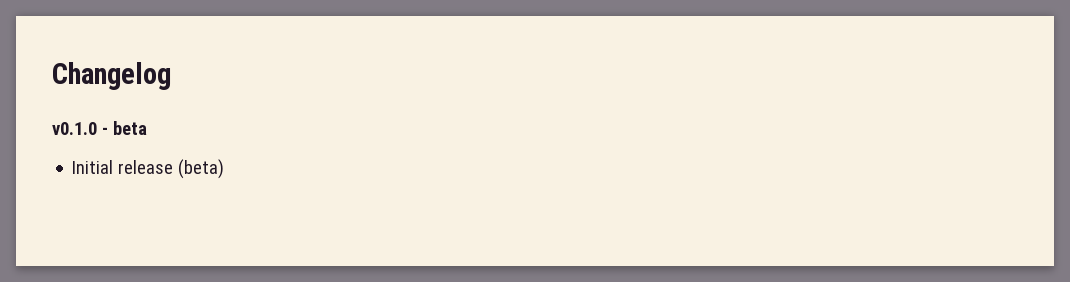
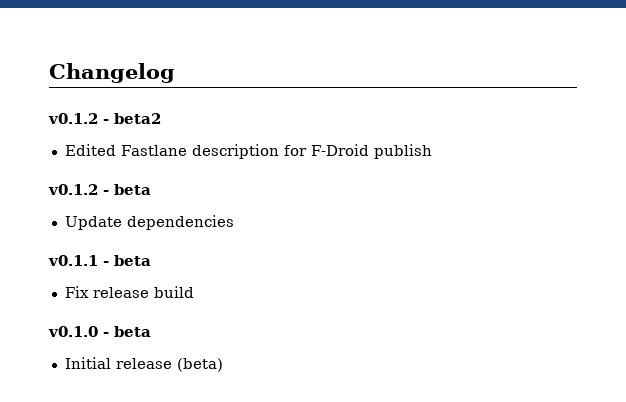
(171, 76) none -> [48,113,161,124] [64,144,432,159] [48,184,151,195] [64,215,234,230] [48,255,151,266] [64,286,194,298] // v0.1.2 - beta2 // Edited Fastlane description for F-Droid publish // v0.1.2 - beta // Update dependencies // v0.1.1 - beta // Fix release build

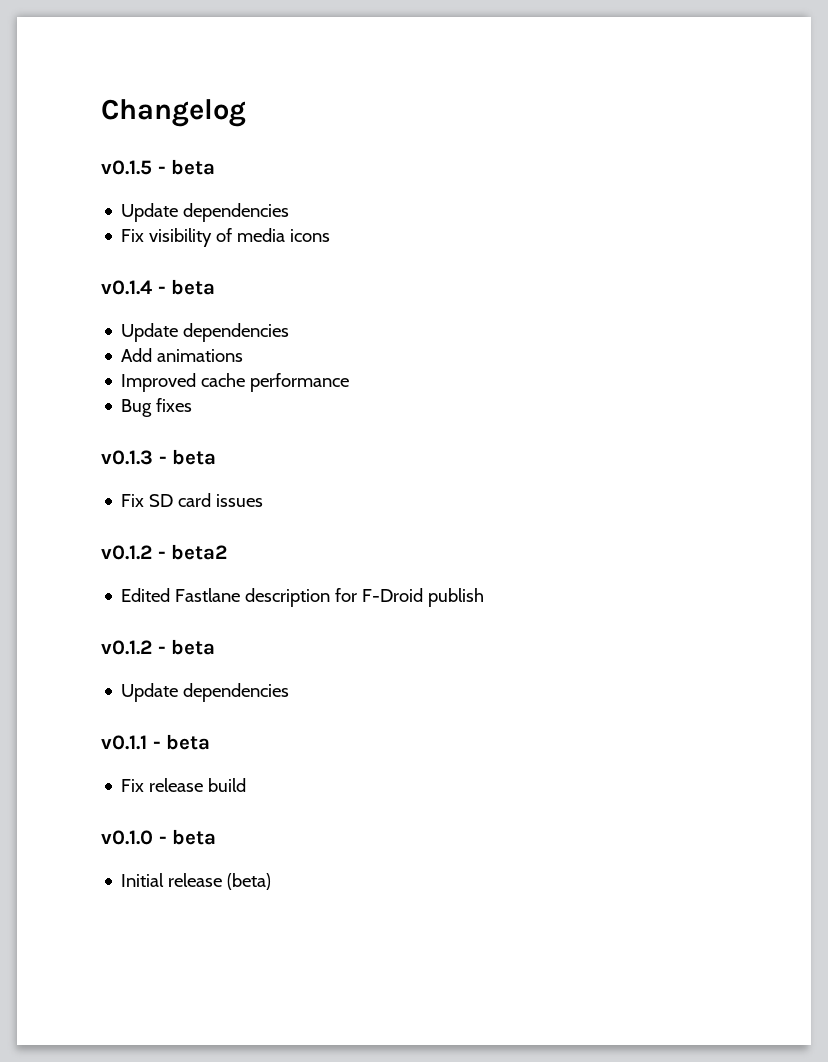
(175, 73) none -> [101,159,216,175] [121,203,290,222] [121,228,331,247] [101,279,216,295] [121,323,290,342] [121,348,244,362] [121,373,350,392] [121,398,193,417] [101,449,217,465] [121,493,264,507] // v0.1.5 - beta // Update dependencies // Fix visibility of media icons // v0.1.4 - beta // Update dependencies // Add animations // Improved cache performance // Bug fixes // v0.1.3 - beta // Fix SD card issues

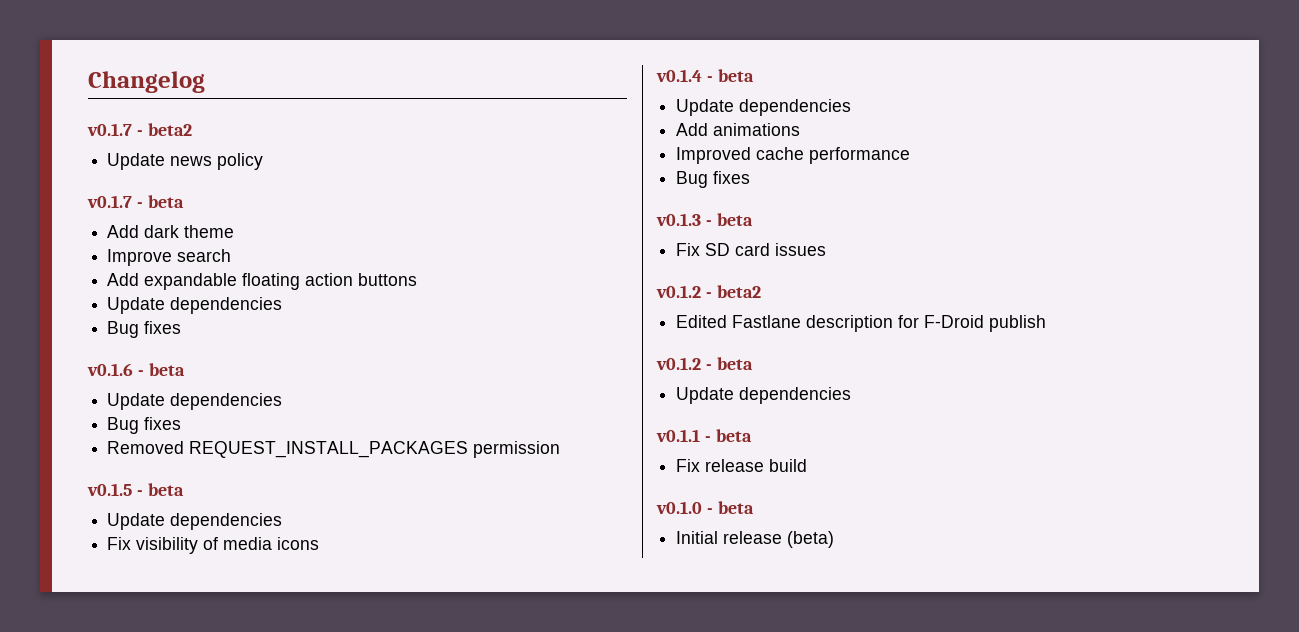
(246, 113) none -> [87,123,192,136] [107,153,264,170] [87,195,184,208] [107,225,235,238] [107,249,232,266] [107,273,418,290] [107,297,283,314] [107,321,182,338] [87,363,185,376] [107,393,283,410] [107,417,182,434] [107,441,561,458] // v0.1.7 - beta2 // Update news policy // v0.1.7 - beta // Add dark theme // Improve search // Add expandable floating action buttons // Update dependencies // Bug fixes // v0.1.6 - beta // Update dependencies // Bug fixes // Removed REQUEST_INSTALL_PACKAGES permission

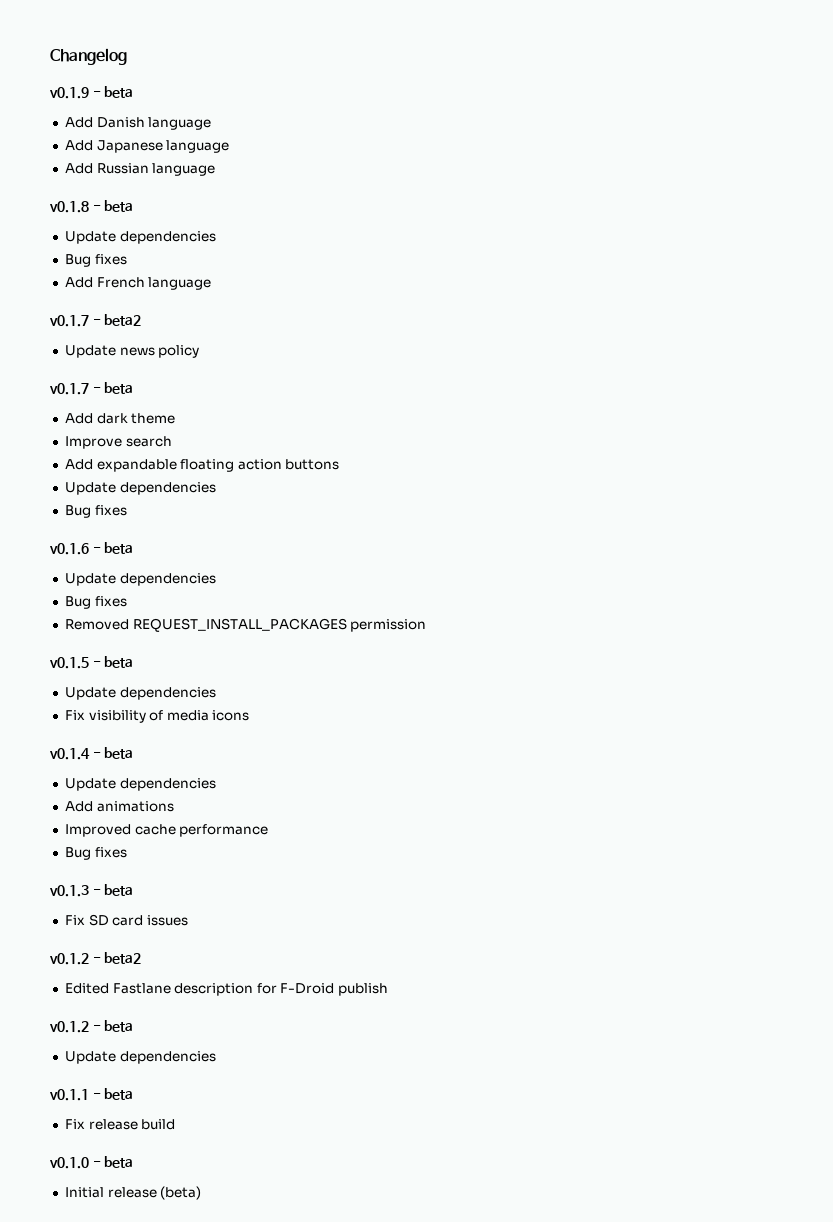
(205, 82) none -> [49,86,134,99] [64,117,212,130] [64,140,230,153] [64,163,216,176] [49,200,134,213] [64,231,216,244] [64,254,127,267] [64,277,212,290] // v0.1.9 - beta // Add Danish language // Add Japanese language // Add Russian language // v0.1.8 - beta // Update dependencies // Bug fixes // Add French language

